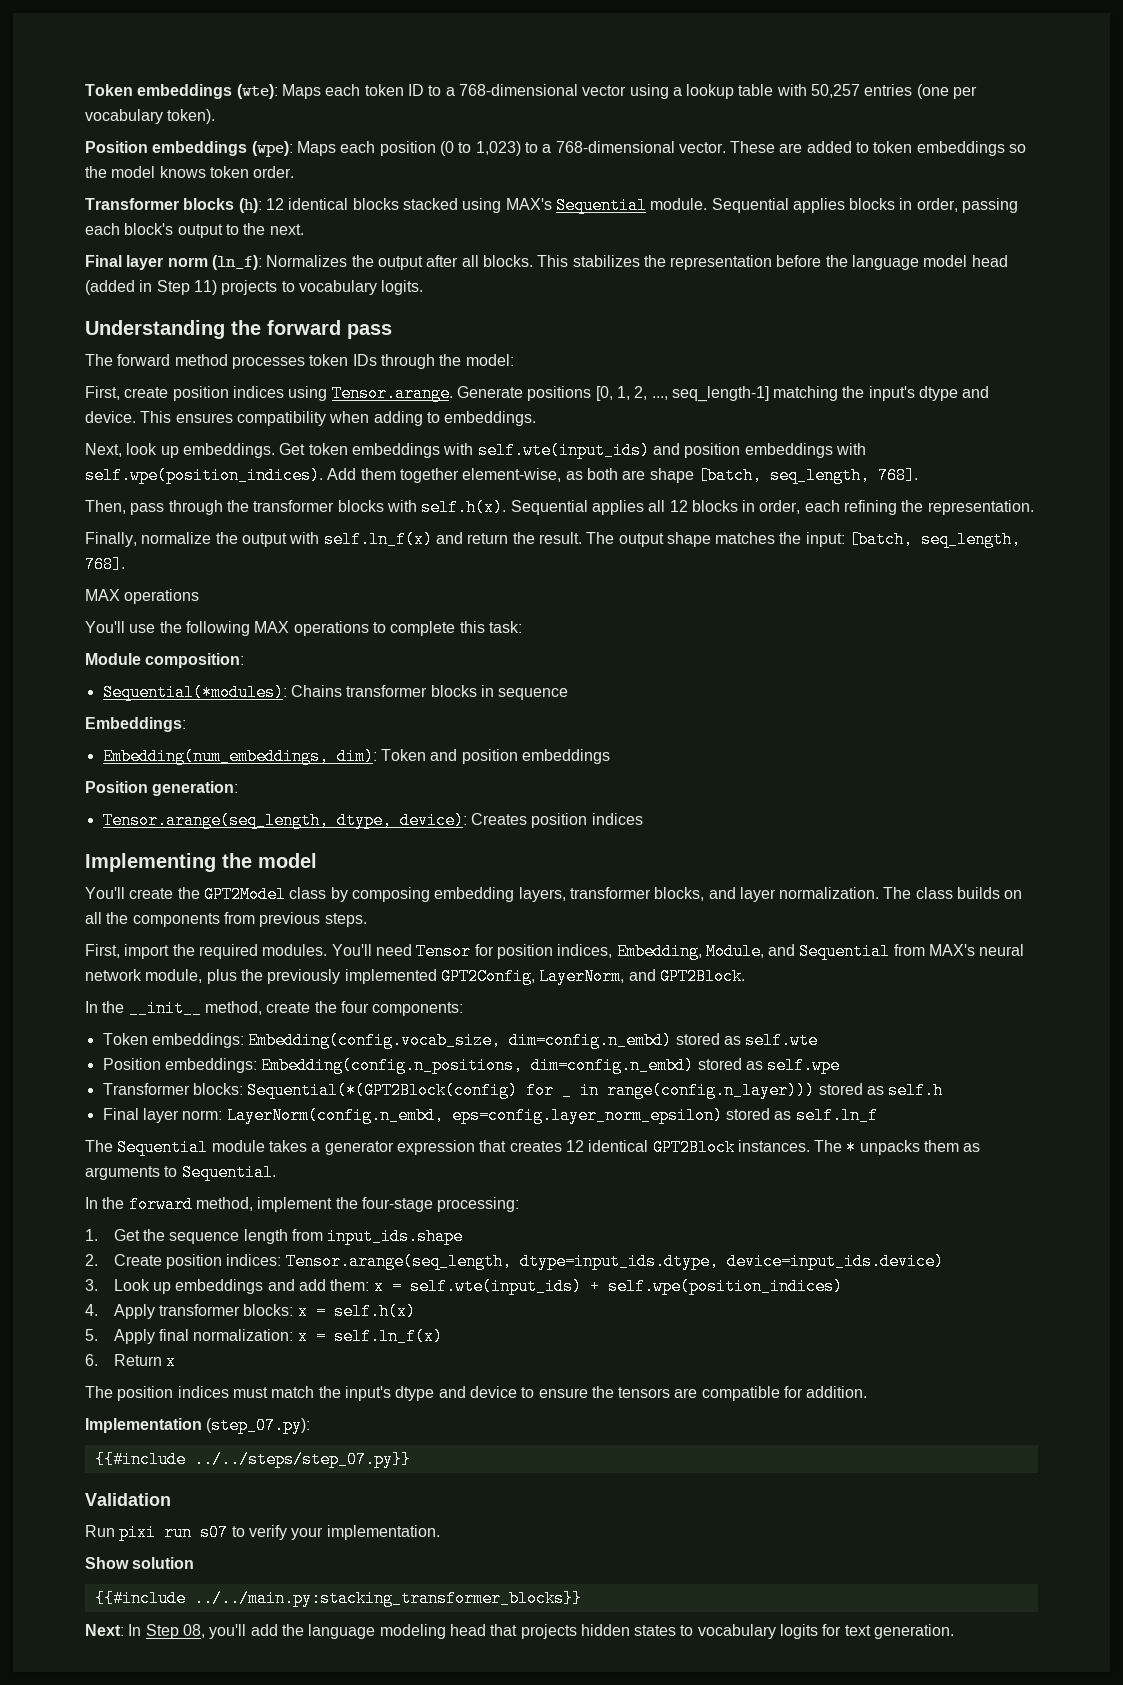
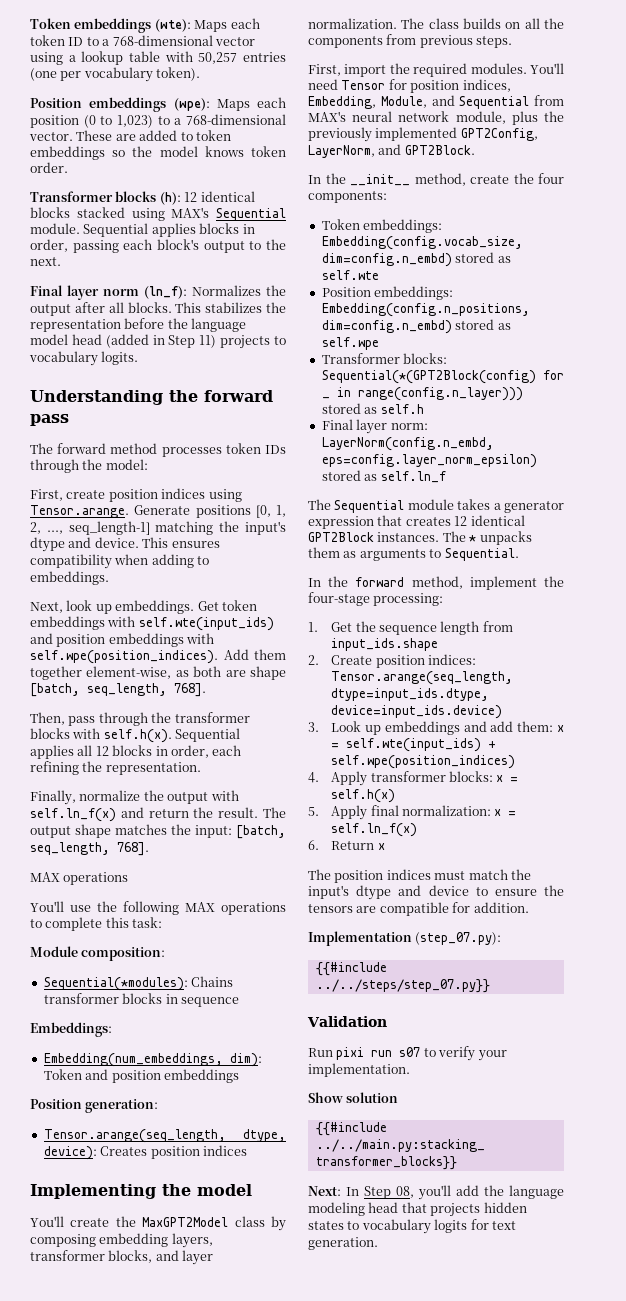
[203,886,286,903] GPT2Model -> [142,1217,229,1227] MaxGPT2Model

